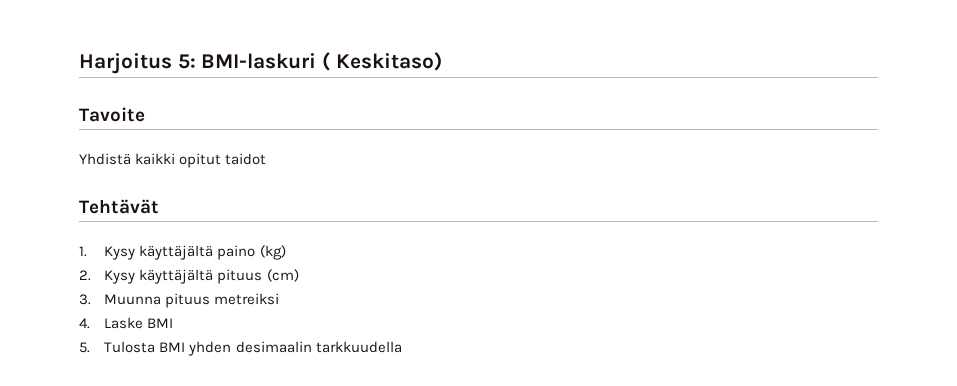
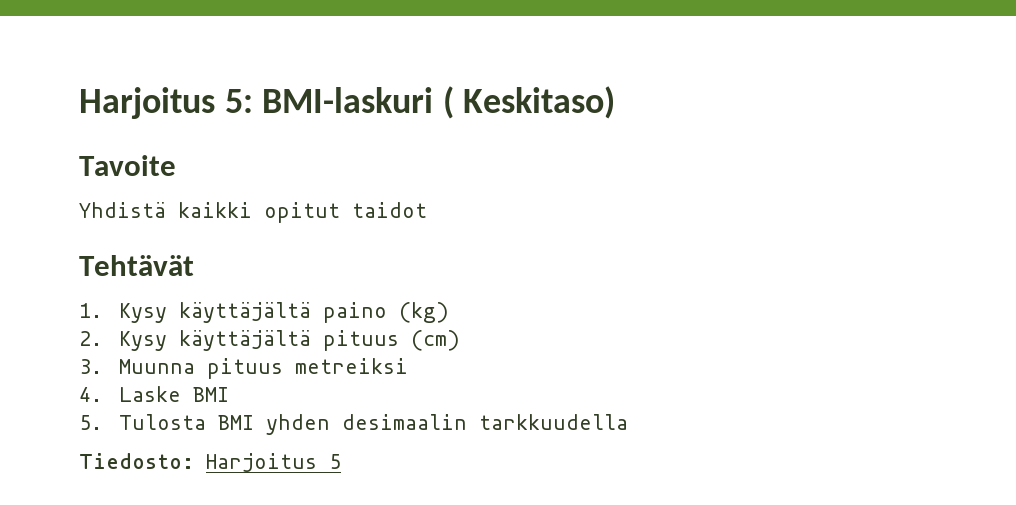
(402, 347) none -> [79,453,341,472] // Tiedosto: Harjoitus 5

